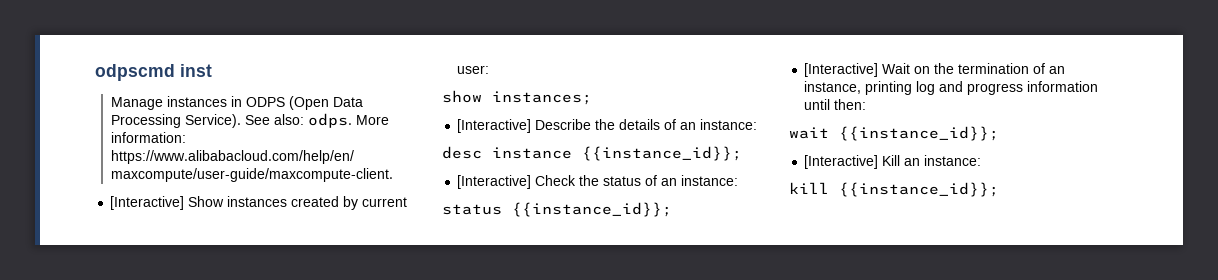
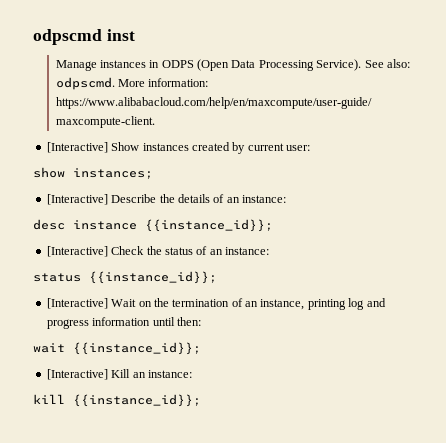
[307,113,352,128] odps. -> [55,77,115,90] odpscmd.

